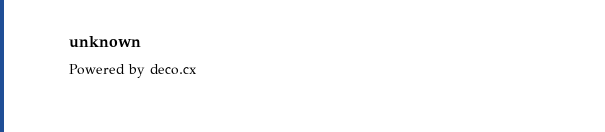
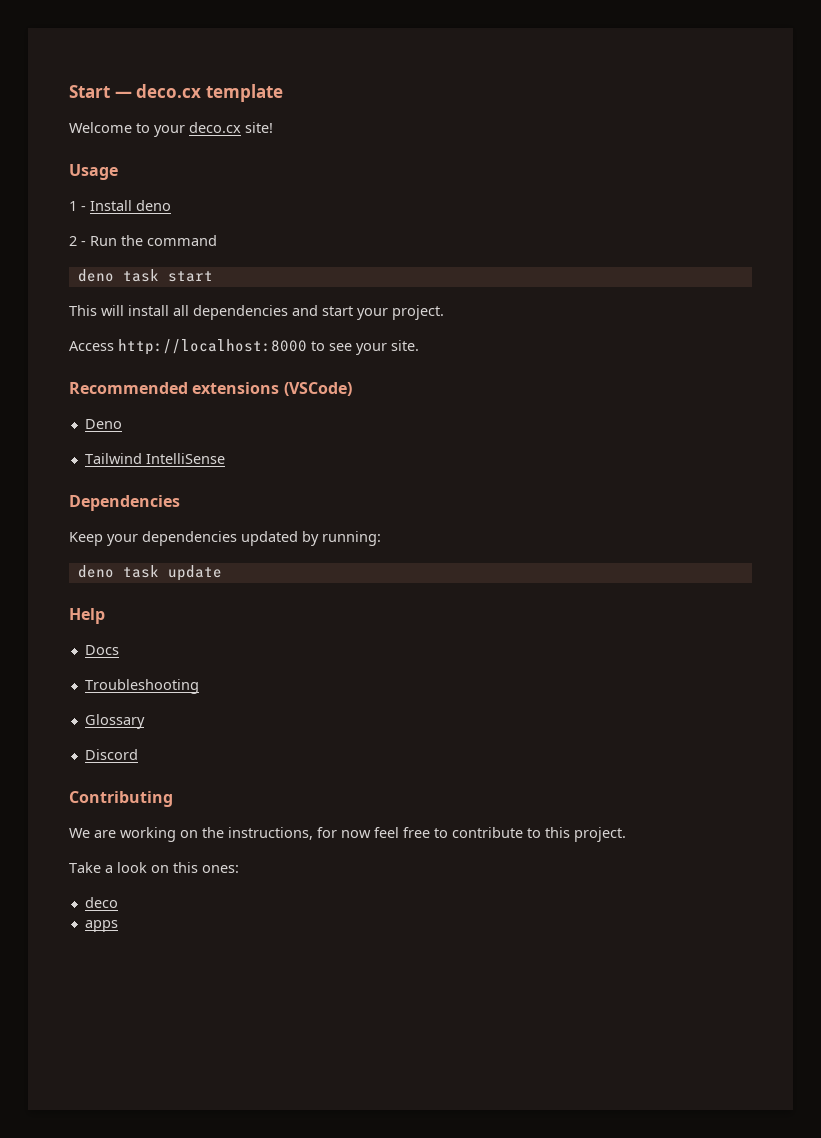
[69,36,141,48] [69,64,197,78] unknown // Powered by deco.cx -> [69,84,283,102] [69,122,273,137] [69,164,118,180] [69,200,171,211] [69,235,217,246] [77,269,213,282] [69,305,444,320] [69,339,419,355] [69,382,352,396] [84,419,122,429] [84,453,225,464] [69,495,180,511] [69,531,381,546] [77,565,222,581] [69,608,105,624] [84,645,119,655] [84,679,199,694] [84,714,145,729] [84,749,138,760] [69,791,173,807] [69,827,626,842] [69,862,239,873] [84,897,118,908] [84,920,118,932] Start — deco.cx template // Welcome to your deco.cx site! // Usage // 1 - Install deno // 2 - Run the command // deno task start // This will install all dependencies and start your project. // Access http://localhost:8000 to see your site. // Recommended extensions (VSCode) // Deno // Tailwind IntelliSense // Dependencies // Keep your dependencies updated by running: // deno task update // Help // Docs // Troubleshooting // Glossary // Discord // Contributing // We are working on the instructions, for now feel free to contribute to this project. // Take a look on this ones: // deco // apps

